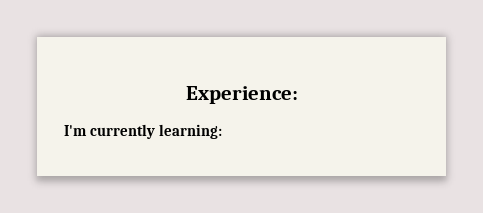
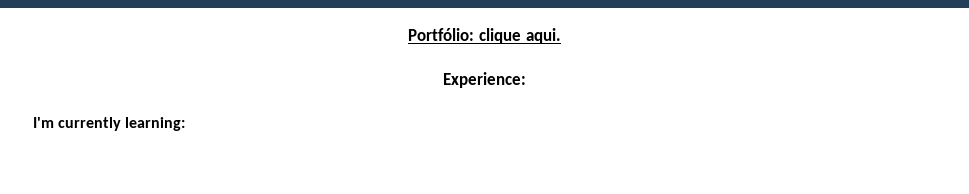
(185, 95) none -> [408,28,561,44] Portfólio: clique aqui. //

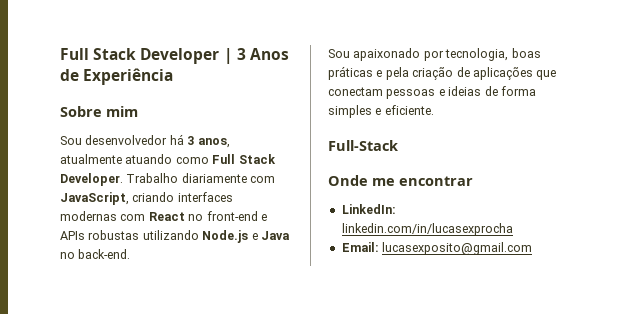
[408,28,561,44] [443,72,526,88] [33,117,186,131] Portfólio: clique aqui. // Experience: // I'm currently learning: -> [60,48,289,64] [60,68,174,85] [60,106,138,117] [60,134,230,148] [60,154,276,164] [60,173,276,186] [60,192,233,205] [60,211,267,221] [60,230,290,243] [60,249,131,259] [328,48,541,61] [328,66,557,80] [328,86,536,99] [328,105,434,118] [328,140,398,151] [328,175,473,186] [341,204,396,214] [341,223,513,236] [341,242,533,255] Full Stack Developer | 3 Anos de Experiência // Sobre mim // Sou desenvolvedor há 3 anos, atualmente atuando como Full Stack Developer. Trabalho diariamente com JavaScript, criando interfaces modernas com React no front-end e APIs robustas utilizando Node.js e Java no back-end. // Sou apaixonado por tecnologia, boas práticas e pela criação de aplicações que conectam pessoas e ideias de forma simples e eficiente. // Full-Stack // Onde me encontrar // LinkedIn: linkedin.com/in/lucasexprocha // Email: lucasexposito@gmail.com

